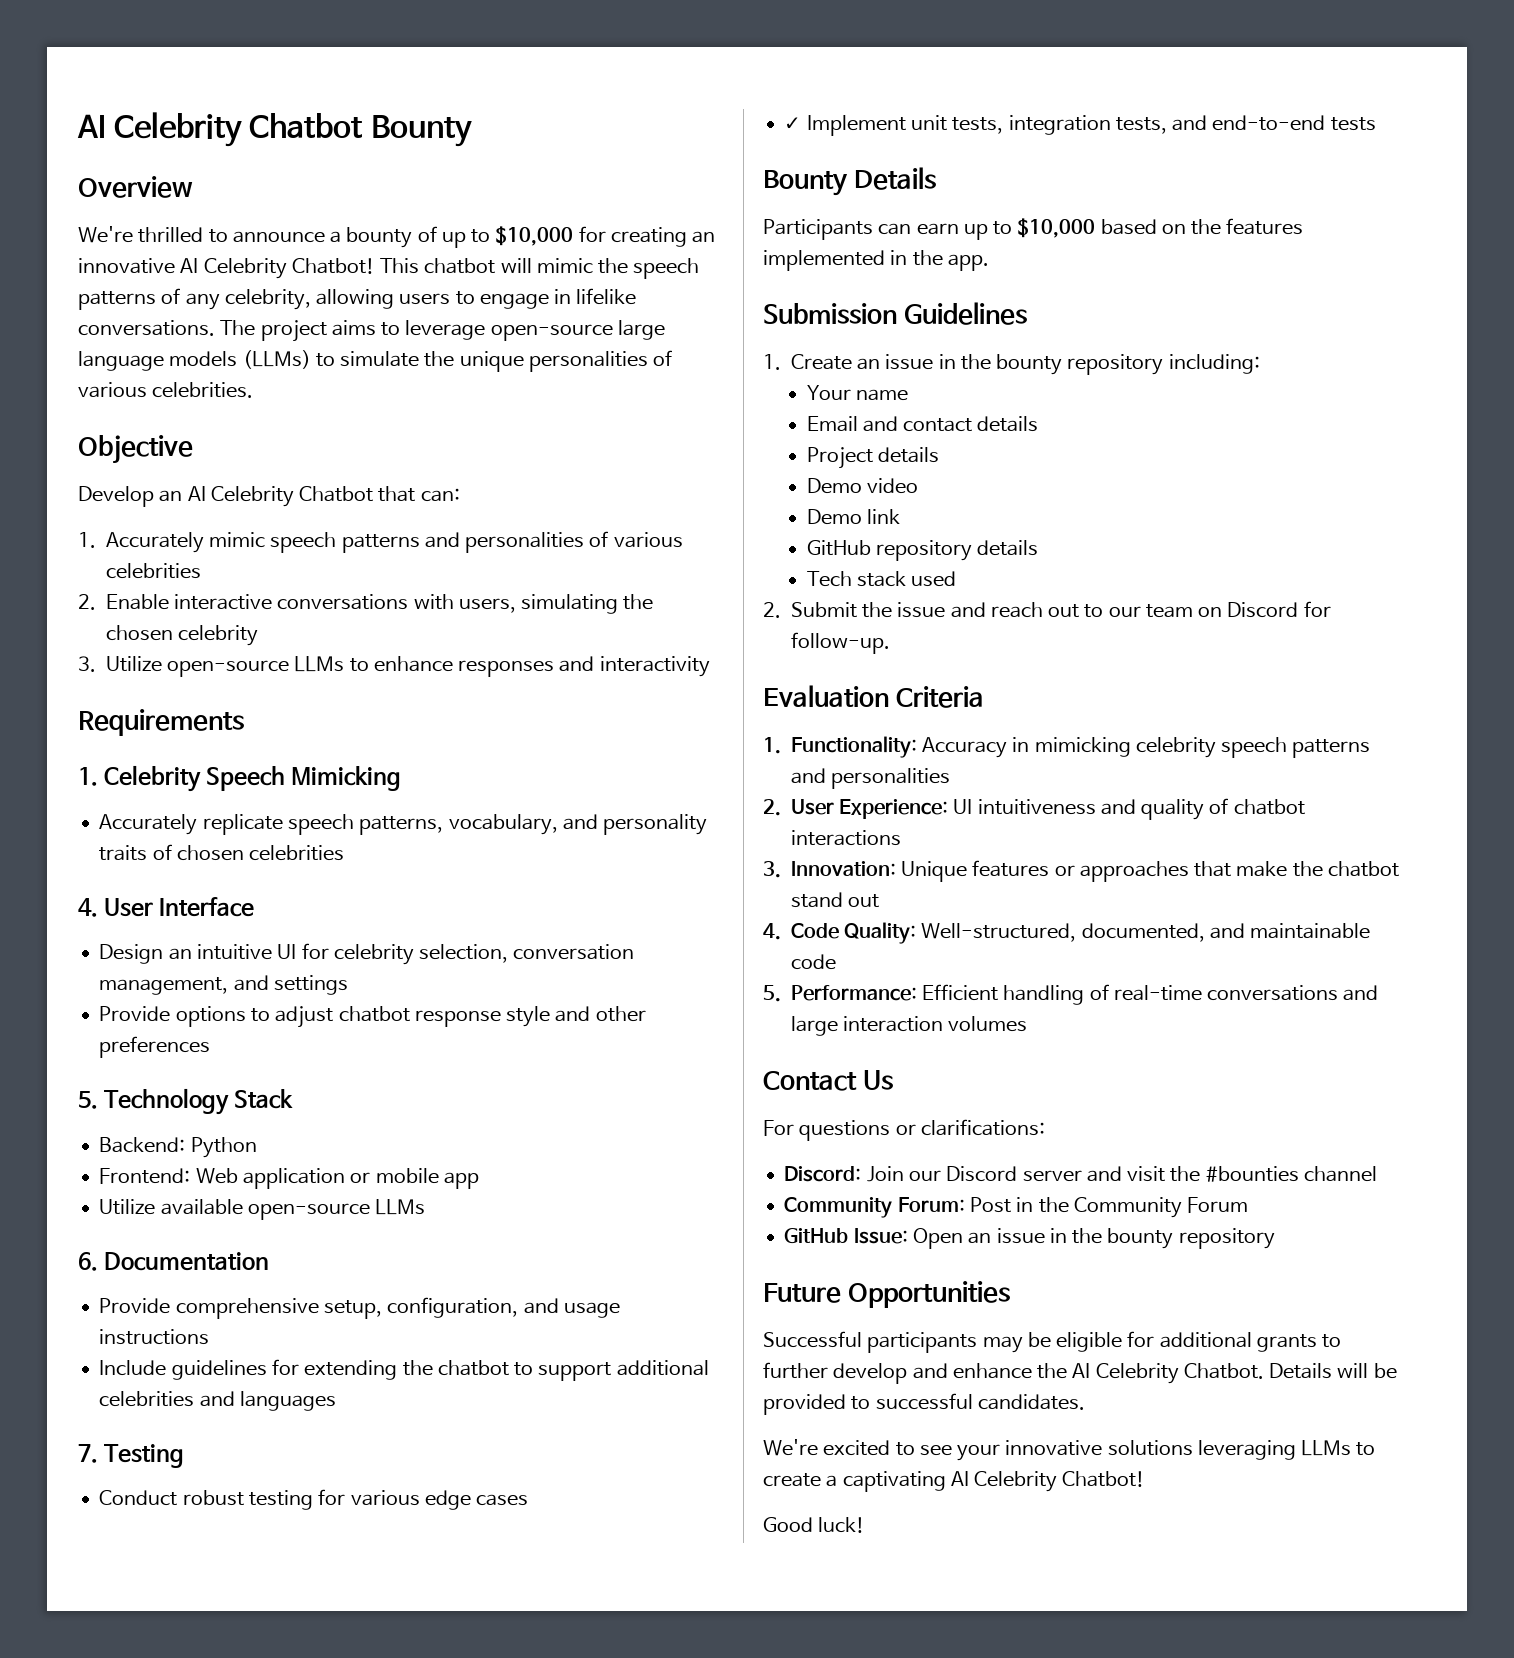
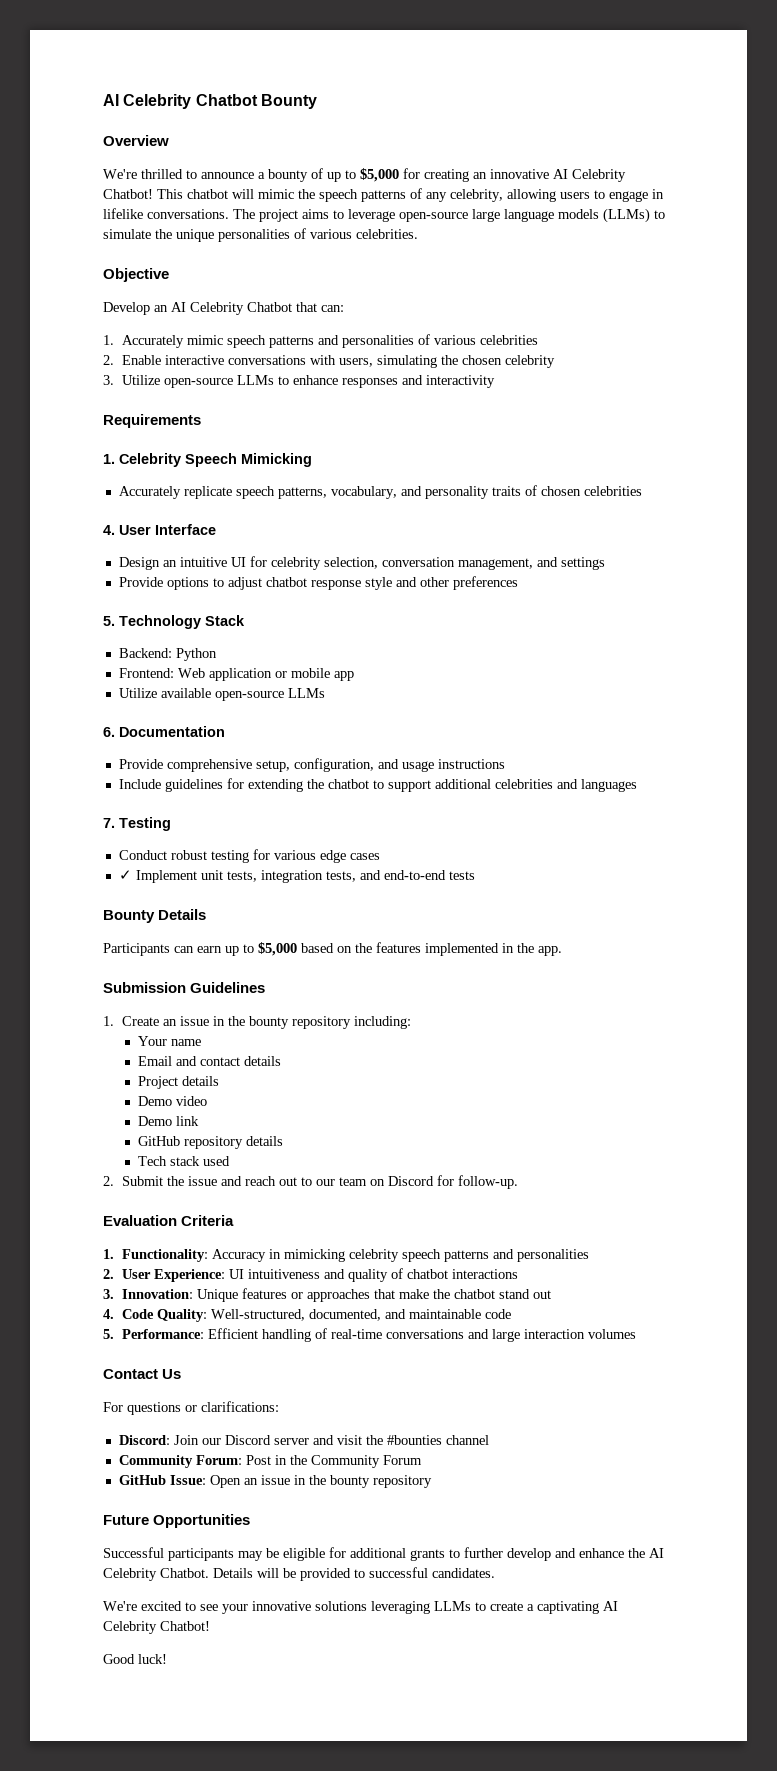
[495,226,574,246] $10,000 -> [360,168,399,182] $5,000
[1017,218,1096,238] $10,000 -> [258,942,297,956] $5,000

